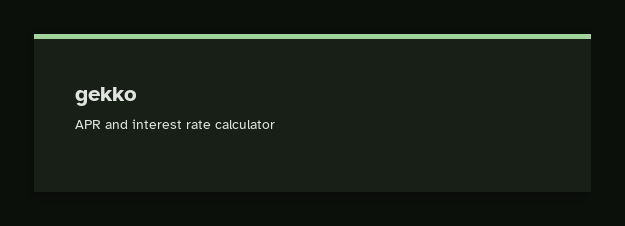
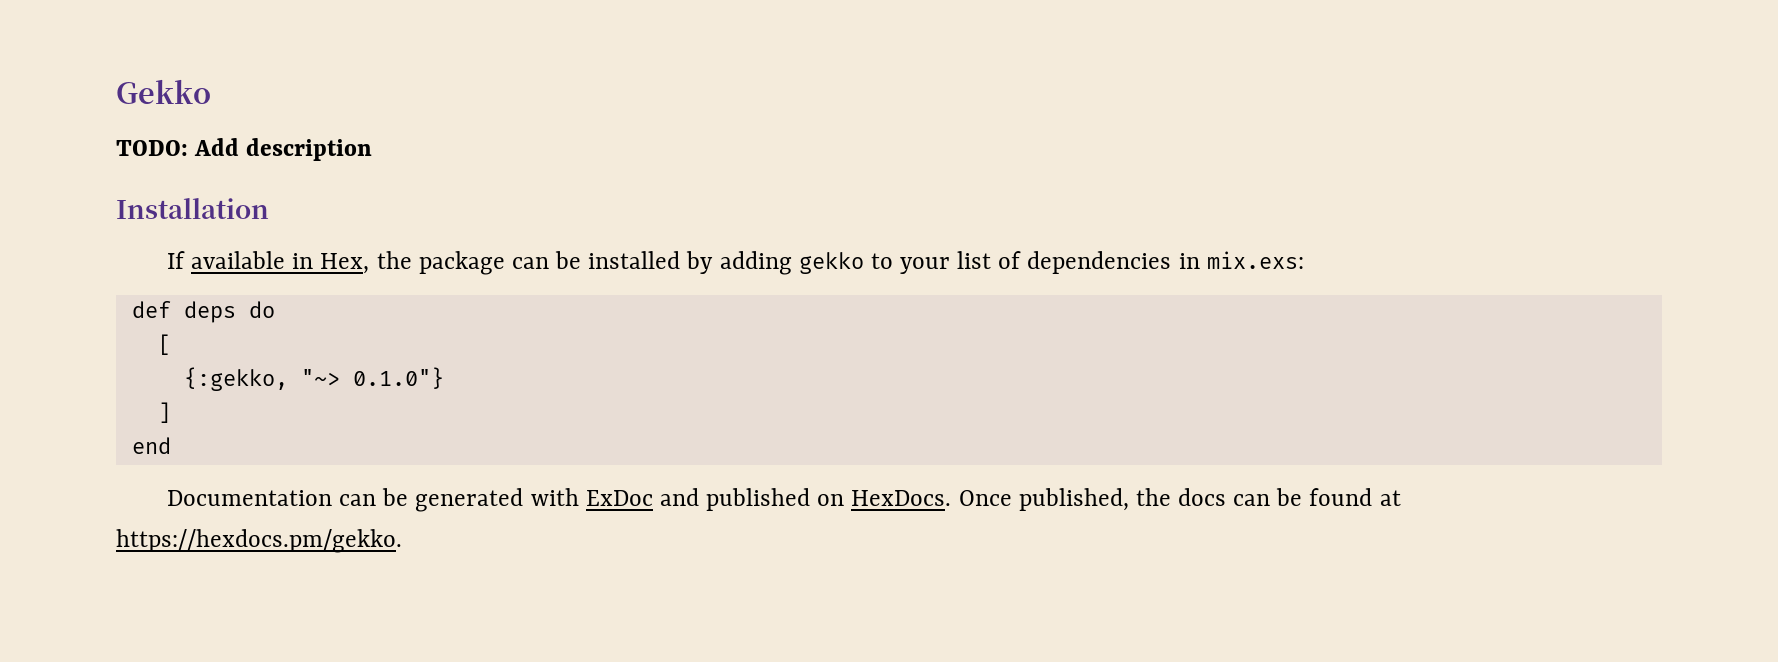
[75,87,137,106] [75,119,275,129] gekko // APR and interest rate calculator -> [116,79,211,104] [116,138,373,161] [116,198,269,219] [166,251,1304,275] [131,301,275,323] [157,334,171,355] [183,367,444,391] [157,402,171,423] [131,437,171,454] [166,488,1401,512] [116,529,402,553] Gekko // TODO: Add description // Installation // If available in Hex, the package can be installed by adding gekko to your list of dependencies in mix.exs: // def deps do // [ // {:gekko, "~> 0.1.0"} // ] // end // Documentation can be generated with ExDoc and published on HexDocs. Once published, the docs can be found at https://hexdocs.pm/gekko.

